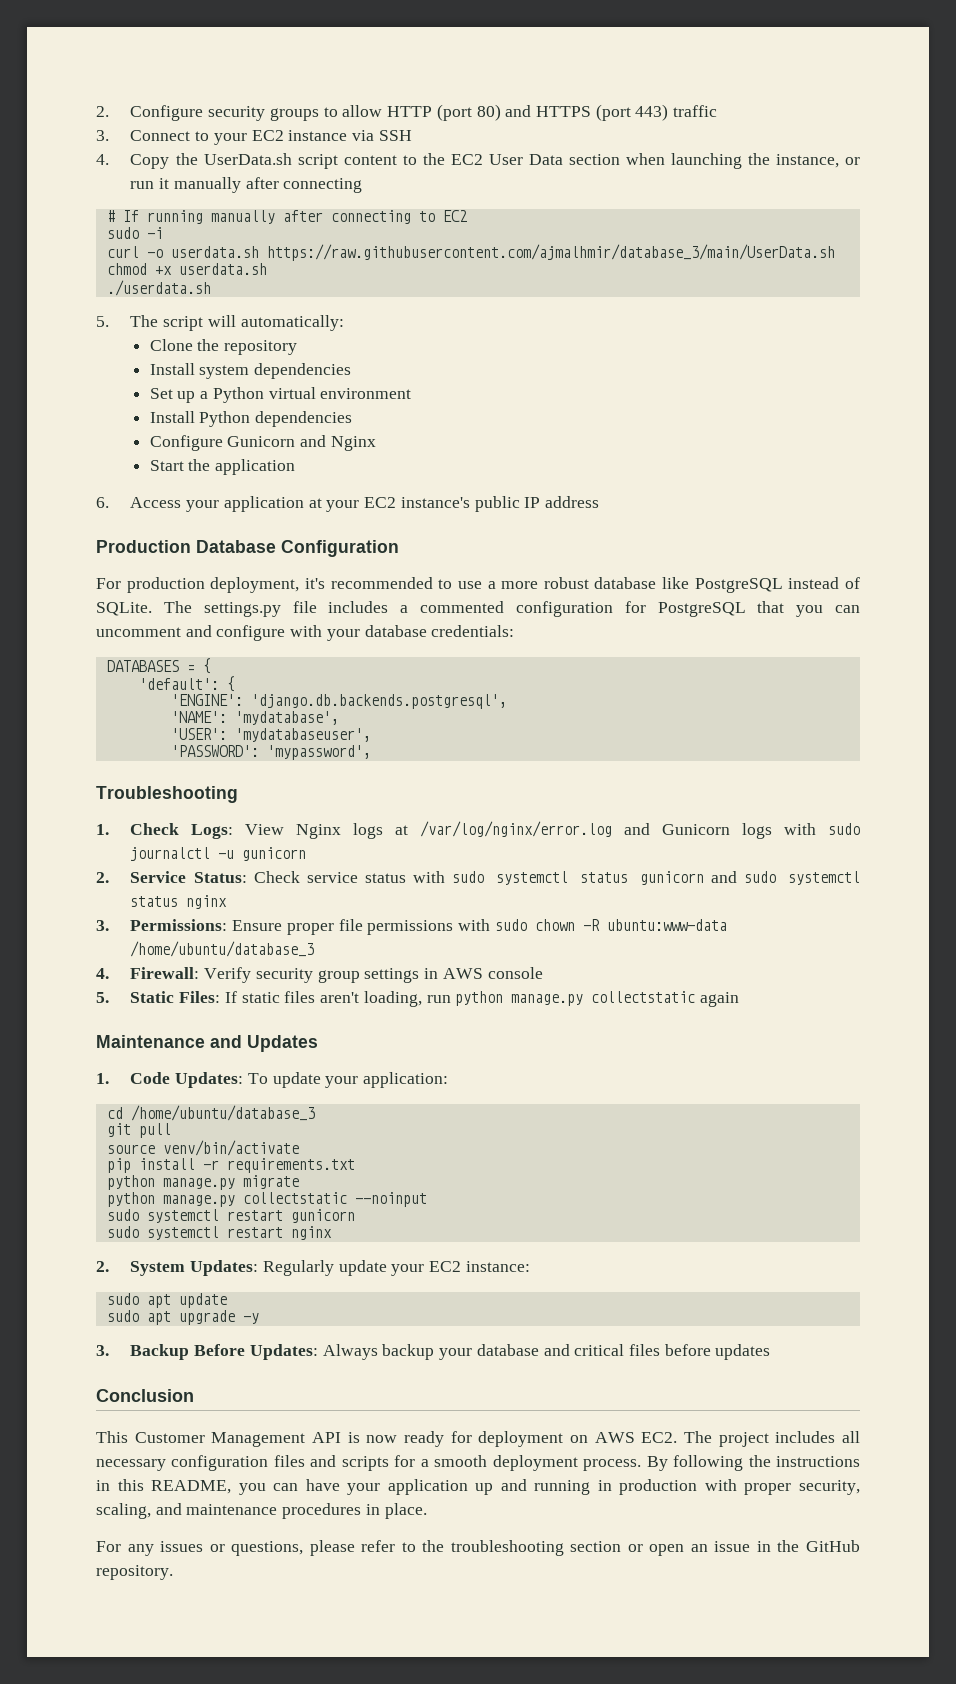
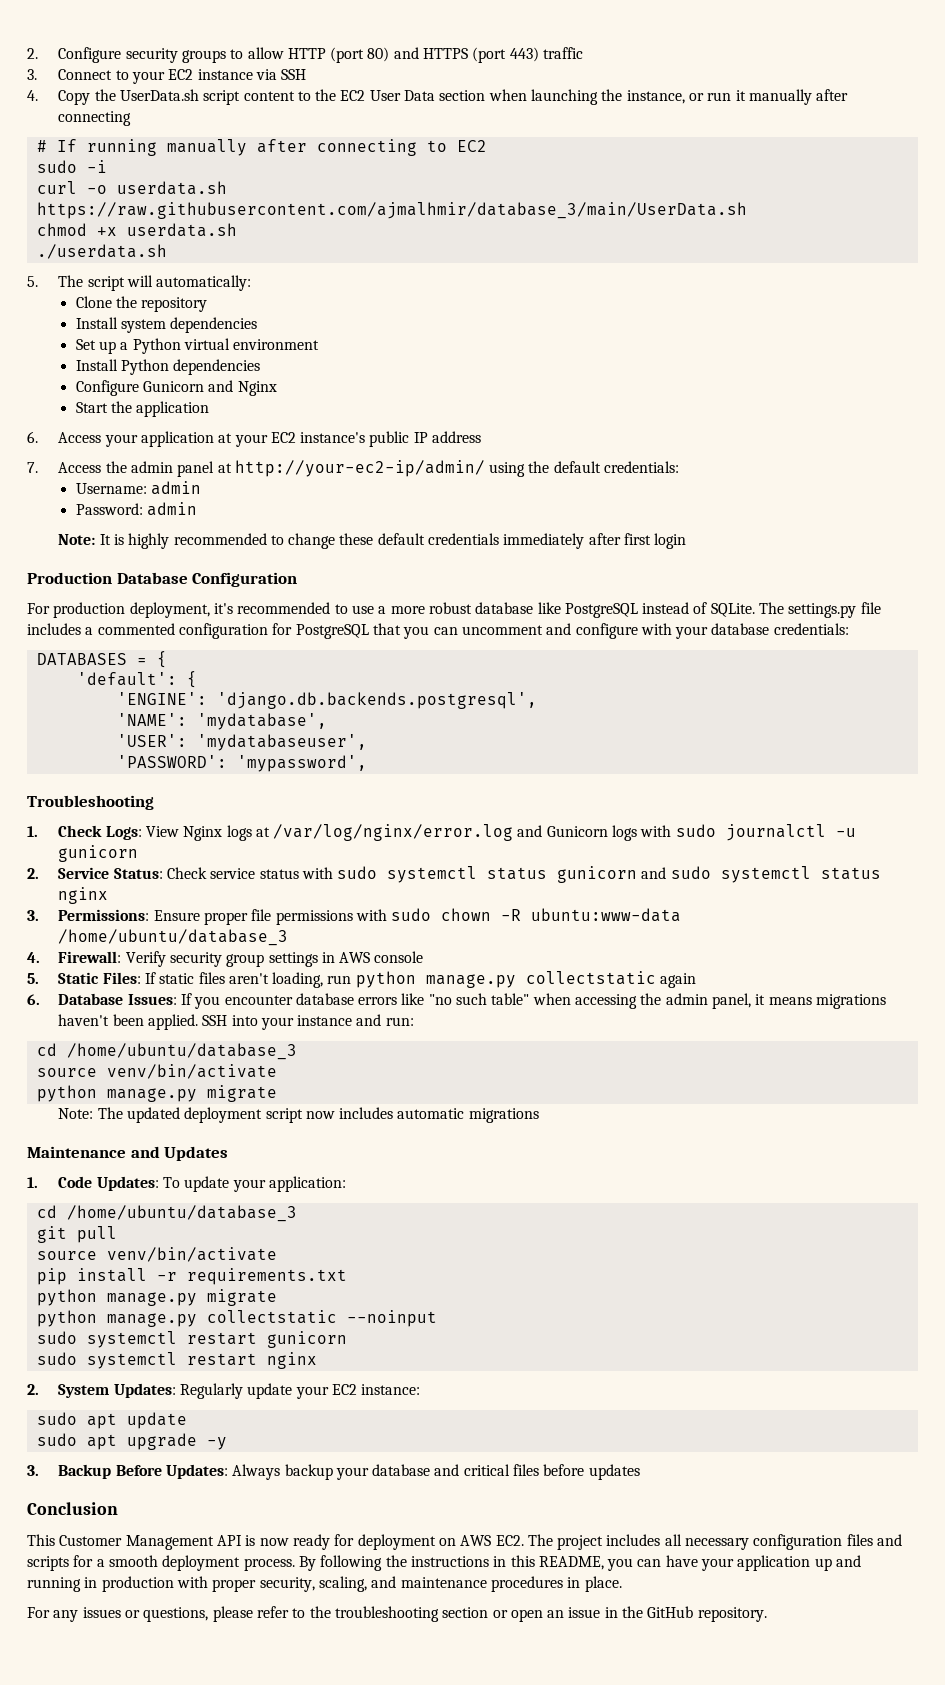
(599, 502) none -> [27,460,680,477] [75,481,202,495] [75,502,198,516] [58,533,687,549] // 7. Access the admin panel at http://your-ec2-ip/admin/ using the default credentials: // Username: admin // Password: admin // Note: It is highly recommended to change these default credentials immediately after first login
(739, 999) none -> [27,993,886,1009] [58,1014,414,1030] [36,1043,297,1060] [36,1064,277,1079] [36,1085,277,1102] [58,1107,539,1123] // 6. Database Issues: If you encounter database errors like "no such table" when accessing the admin panel, it means migrations haven't been applied. SSH into your instance and run: // cd /home/ubuntu/database_3 // source venv/bin/activate // python manage.py migrate // Note: The updated deployment script now includes automatic migrations

